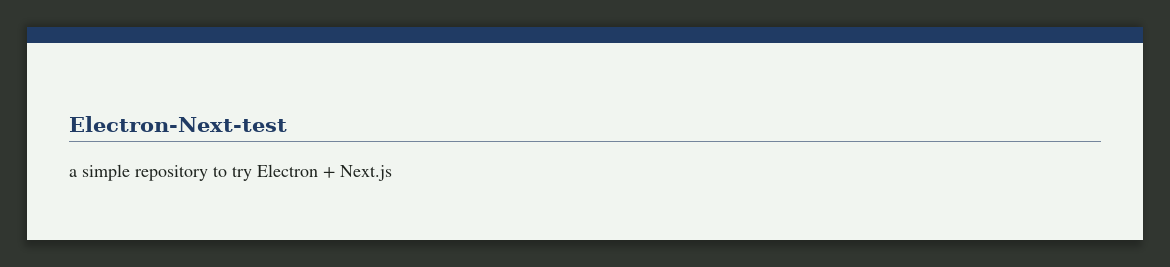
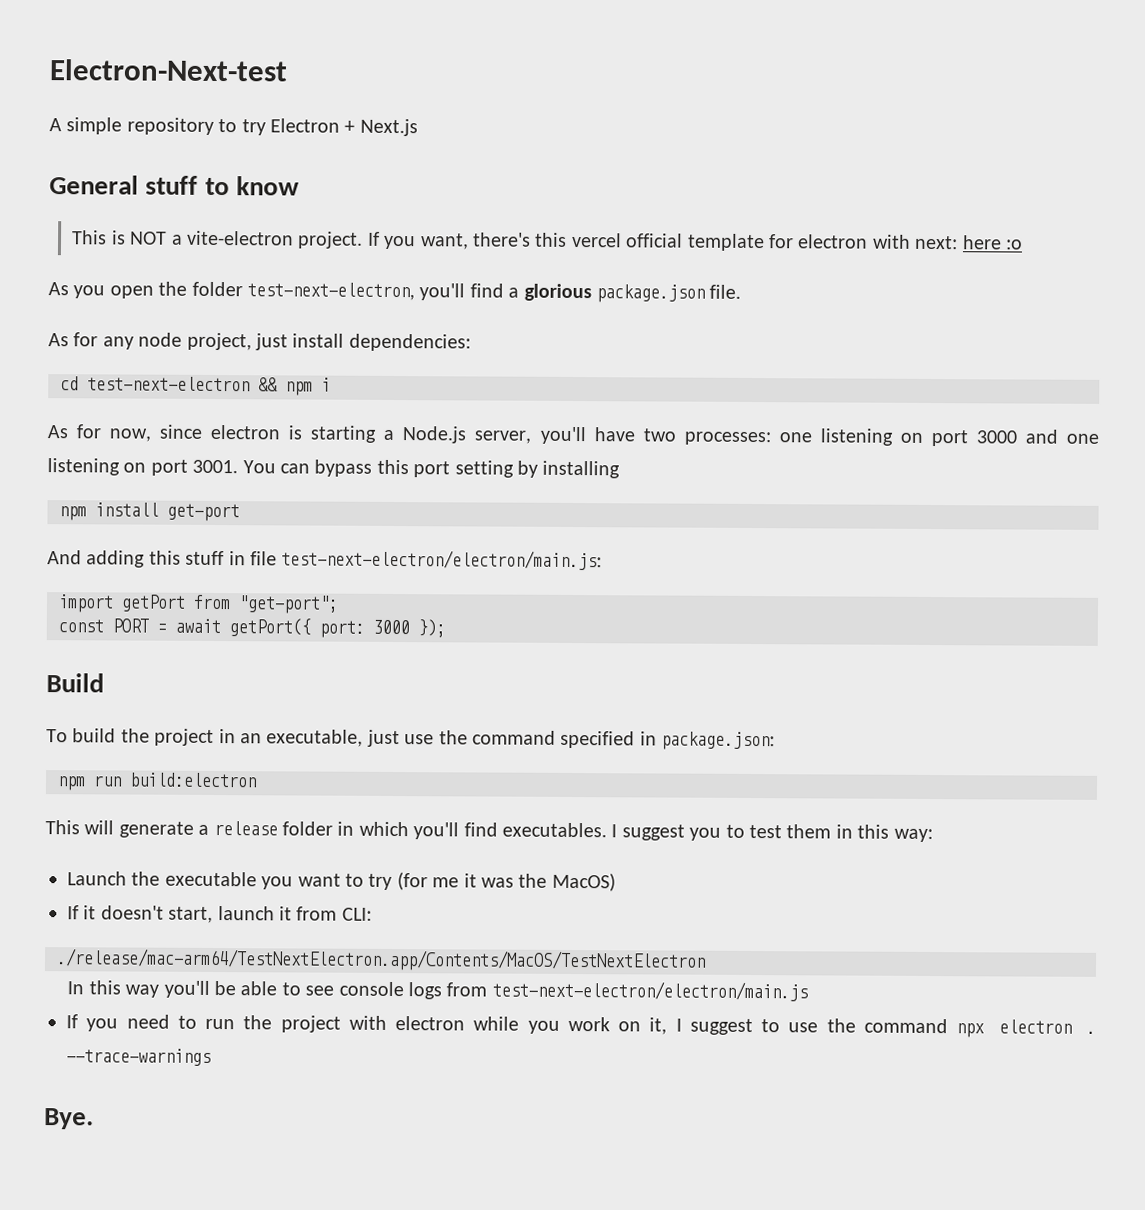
[69,169,77,177] a -> [49,118,62,132] A
(392, 173) none -> [49,175,300,196] [72,230,1023,252] [48,281,742,303] [48,332,471,352] [60,376,331,396] [47,424,1099,447] [47,458,621,479] [59,502,240,522] [47,549,603,571] [58,594,339,614] [58,618,446,638] [46,673,104,693] [46,728,776,751] [57,772,257,791] [45,820,933,843] [67,871,616,892] [67,905,372,923] [56,948,706,972] [67,980,808,1002] [66,1014,1097,1038] [66,1048,211,1066] [44,1108,94,1130] // General stuff to know // This is NOT a vite-electron project. If you want, there's this vercel official template for electron with next: here :o // As you open the folder test-next-electron, you'll find a glorious package.json file. // As for any node project, just install dependencies: // cd test-next-electron && npm i // As for now, since electron is starting a Node.js server, you'll have two processes: one listening on port 3000 and one listening on port 3001. You can bypass this port setting by installing // npm install get-port // And adding this stuff in file test-next-electron/electron/main.js: // import getPort from "get-port"; // const PORT = await getPort({ port: 3000 }); // Build // To build the project in an executable, just use the command specified in package.json: // npm run build:electron // This will generate a release folder in which you'll find executables. I suggest you to test them in this way: // Launch the executable you want to try (for me it was the MacOS) // If it doesn't start, launch it from CLI: // ./release/mac-arm64/TestNextElectron.app/Contents/MacOS/TestNextElectron // In this way you'll be able to see console logs from test-next-electron/electron/main.js // If you need to run the project with electron while you work on it, I suggest to use the command npx electron . --trace-warnings // Bye.

